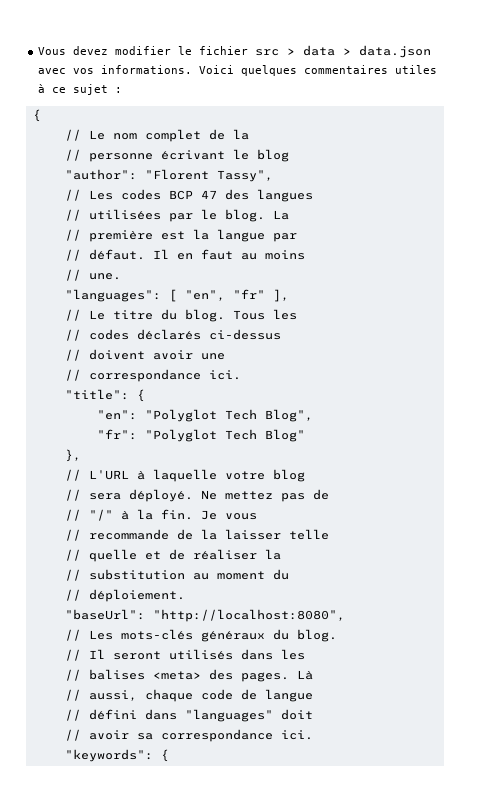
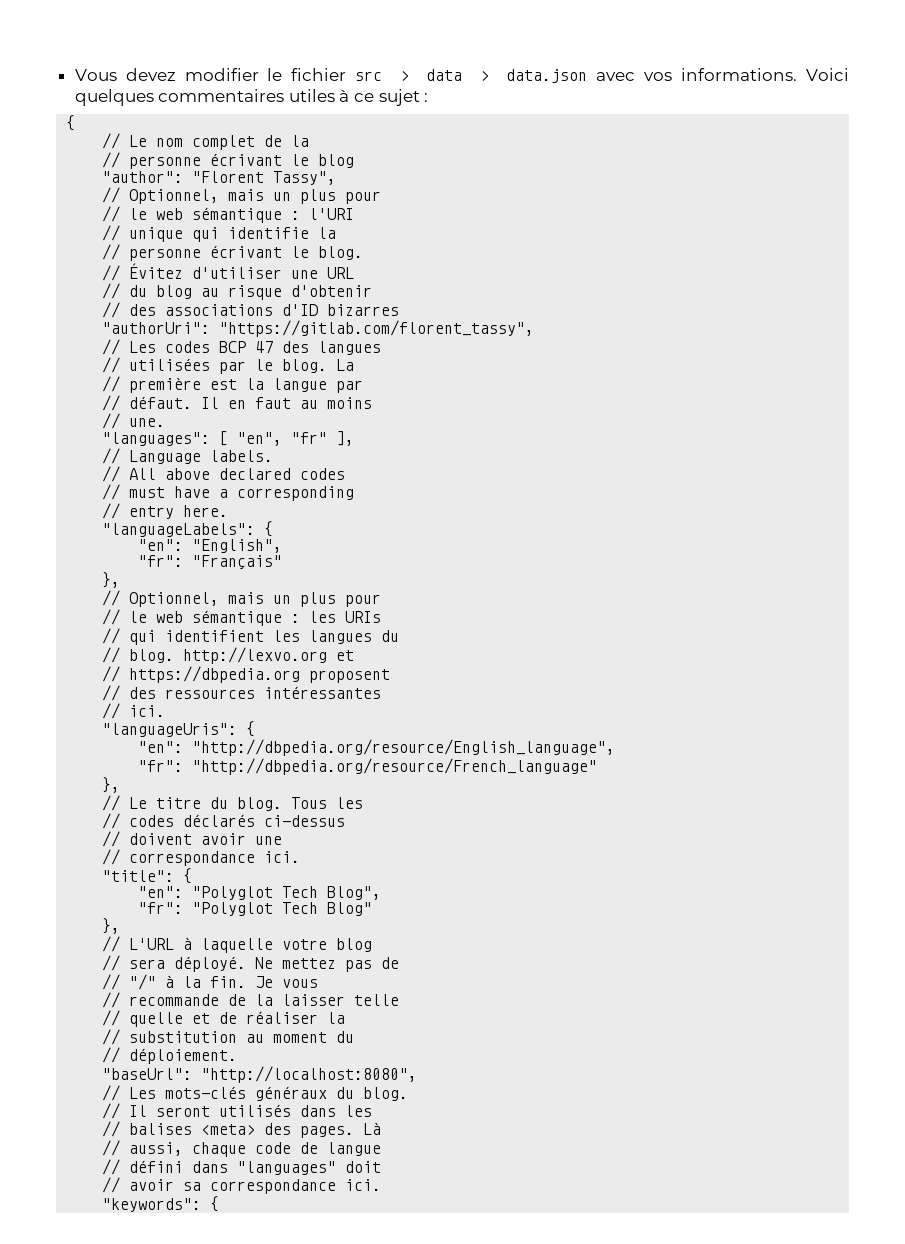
(273, 176) none -> [102,187,382,204] [102,206,355,223] [102,225,337,242] [102,244,364,261] [102,263,355,281] [102,283,373,300] [102,302,400,318] [102,320,535,337] // // Optionnel, mais un plus pour // // le web sémantique : l'URI // // unique qui identifie la // // personne écrivant le blog. // // Évitez d'utiliser une URL // // du blog au risque d'obtenir // // des associations d'ID bizarres // "authorUri": "https://gitlab.com/florent_tassy",
(289, 295) none -> [102,448,274,464] [102,466,346,482] [102,484,355,501] [102,503,229,519] [102,521,274,537] [138,539,283,553] [138,555,283,570] [102,572,121,588] [102,590,382,607] [102,609,382,626] [102,628,400,645] [102,647,355,664] [102,666,391,683] [102,685,382,701] [102,703,166,719] [102,721,256,737] [138,739,616,756] [138,758,598,775] [102,777,121,793] // // Language labels. // // All above declared codes // // must have a corresponding // // entry here. // "languageLabels": { // "en": "English", // "fr": "Français" // }, // // Optionnel, mais un plus pour // // le web sémantique : les URIs // // qui identifient les langues du // // blog. http://lexvo.org et // // https://dbpedia.org proposent // // des ressources intéressantes // // ici. // "languageUris": { // "en": "http://dbpedia.org/resource/English_language", // "fr": "http://dbpedia.org/resource/French_language" // },

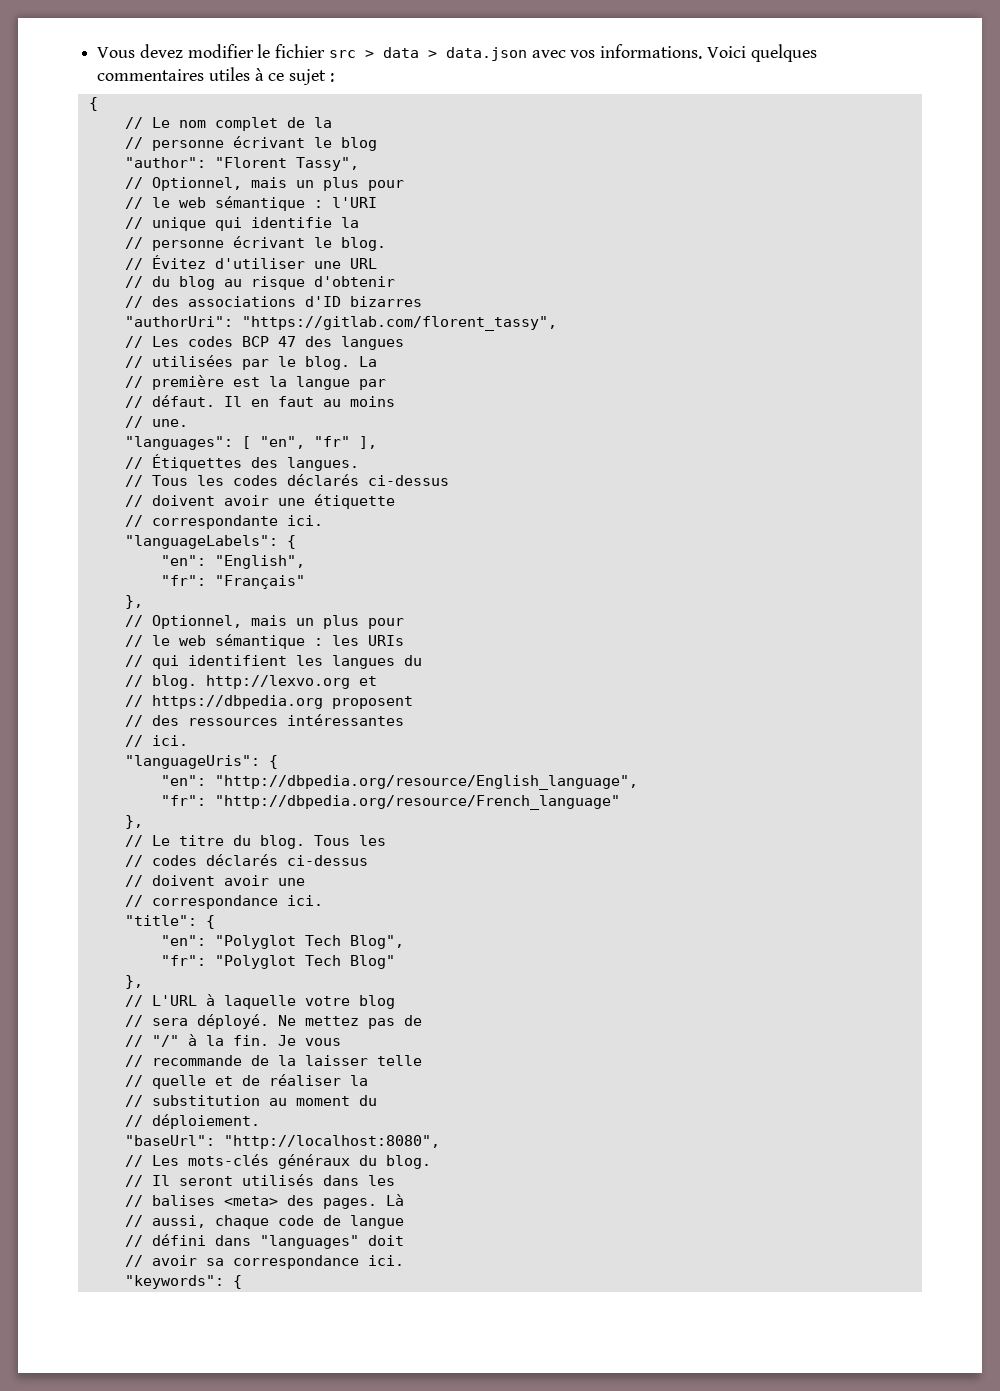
[129,450,274,464] [102,466,346,482] [102,484,355,501] [102,503,229,519] Language labels. // // All above declared codes // // must have a corresponding // // entry here. -> [151,454,359,471] [124,474,449,487] [124,494,395,509] [124,515,323,529] Étiquettes des langues. // // Tous les codes déclarés ci-dessus // // doivent avoir une étiquette // // correspondante ici.

